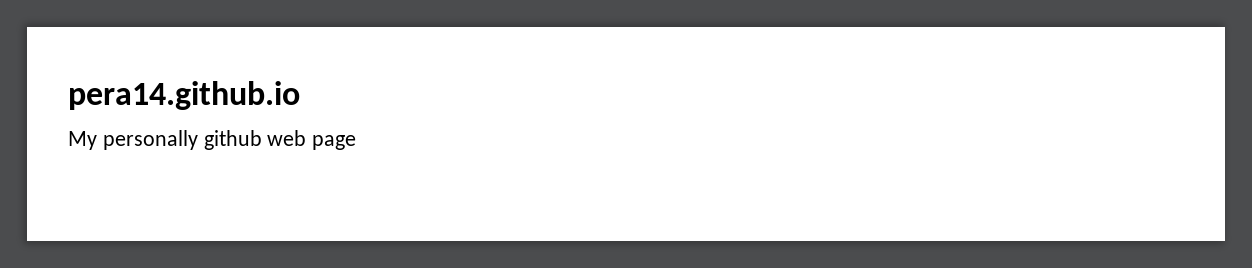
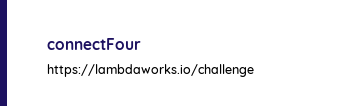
[68,81,300,110] [68,130,357,150] pera14.github.io // My personally github web page -> [47,38,141,50] [47,64,254,77] connectFour // https://lambdaworks.io/challenge

